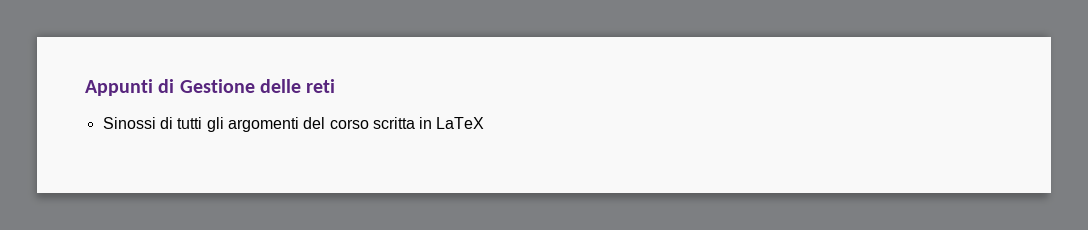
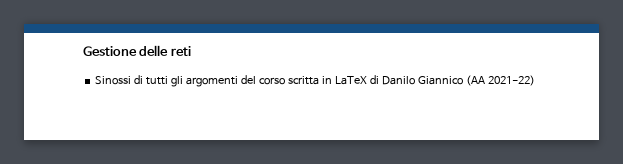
[85,79,175,96] Appunti di -> (83, 51) none
(485, 123) none -> [369,75,535,86] di Danilo Giannico (AA 2021-22)

